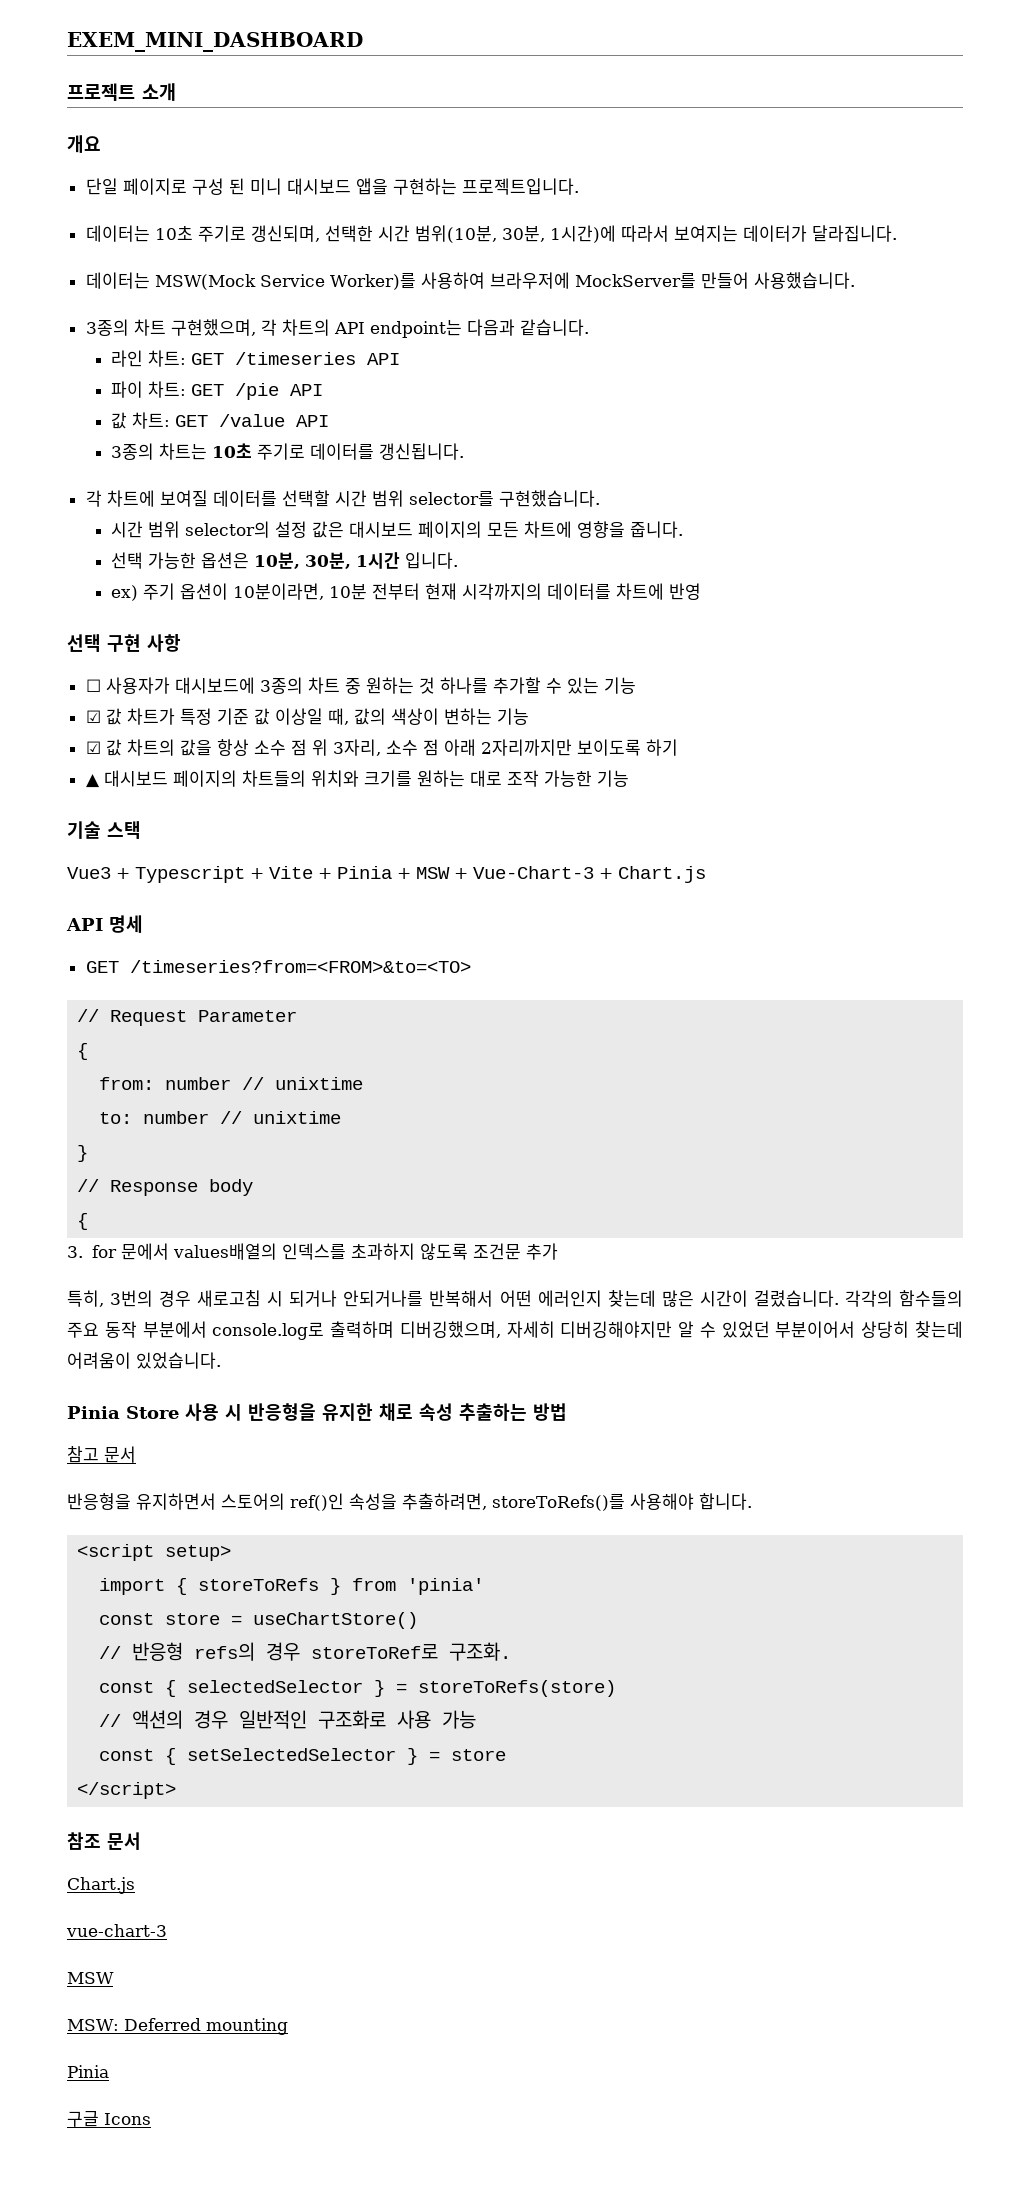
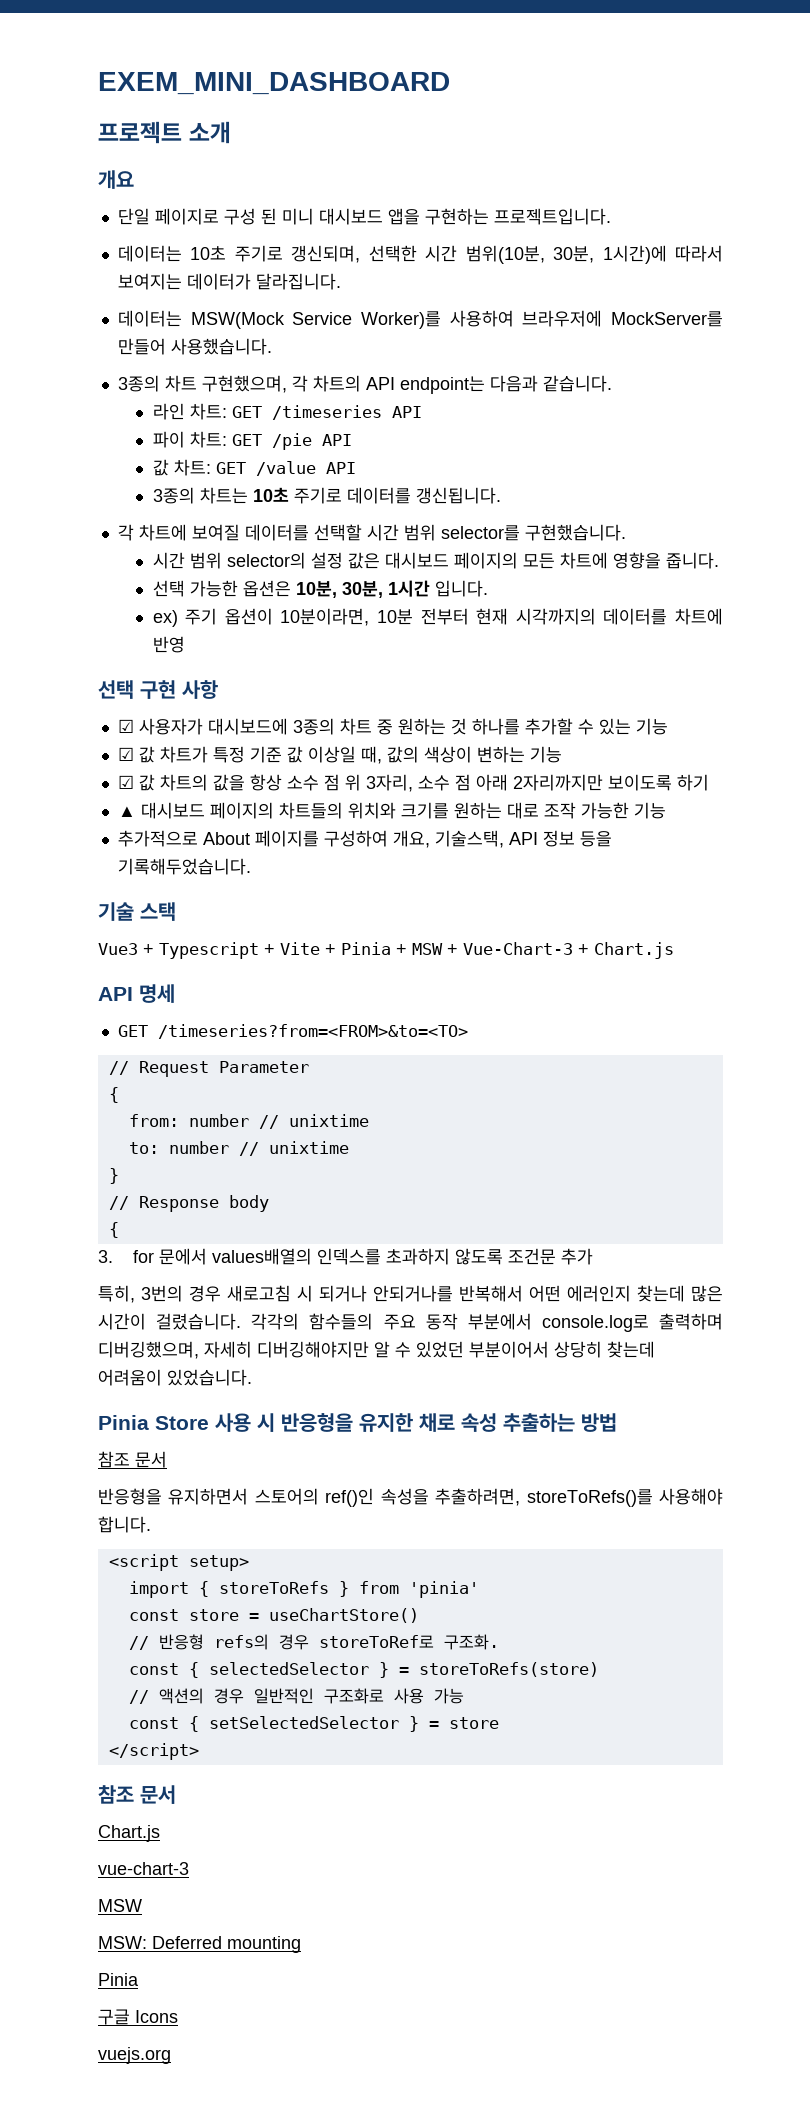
[85,679,101,692] ☐ -> [117,719,134,733] ☑
(629, 778) none -> [117,830,612,848] [117,858,251,875] // 추가적으로 About 페이지를 구성하여 개요, 기술스택, API 정보 등을 기록해두었습니다.
[67,1446,99,1463] 참고 -> [98,1451,130,1468] 참조
(151, 2119) none -> [98,2047,171,2064] // vuejs.org

